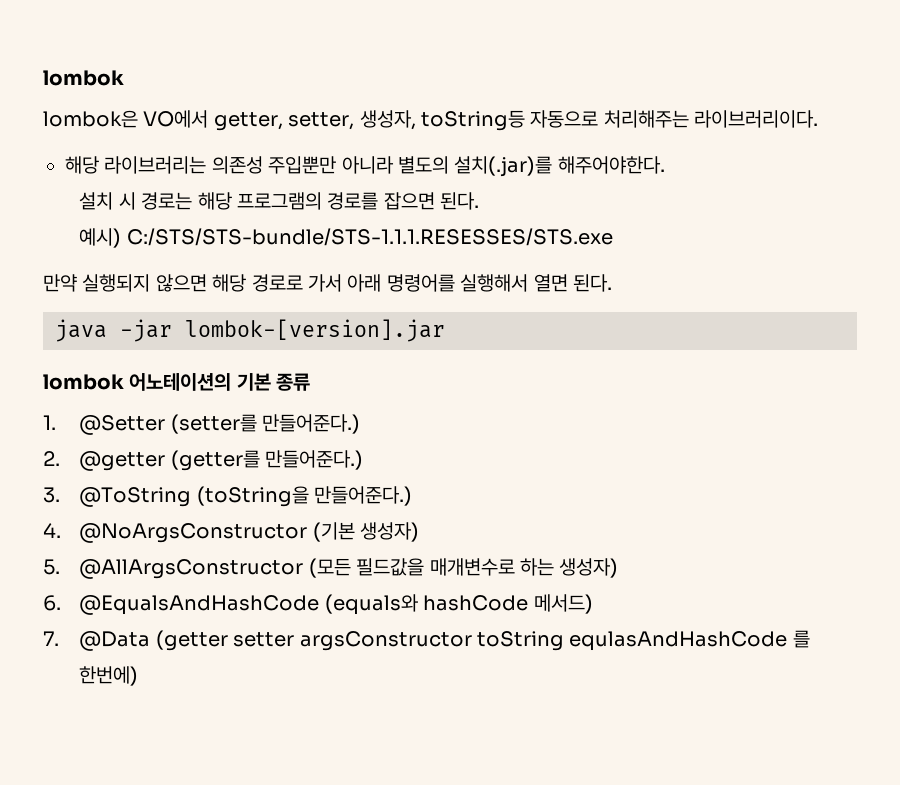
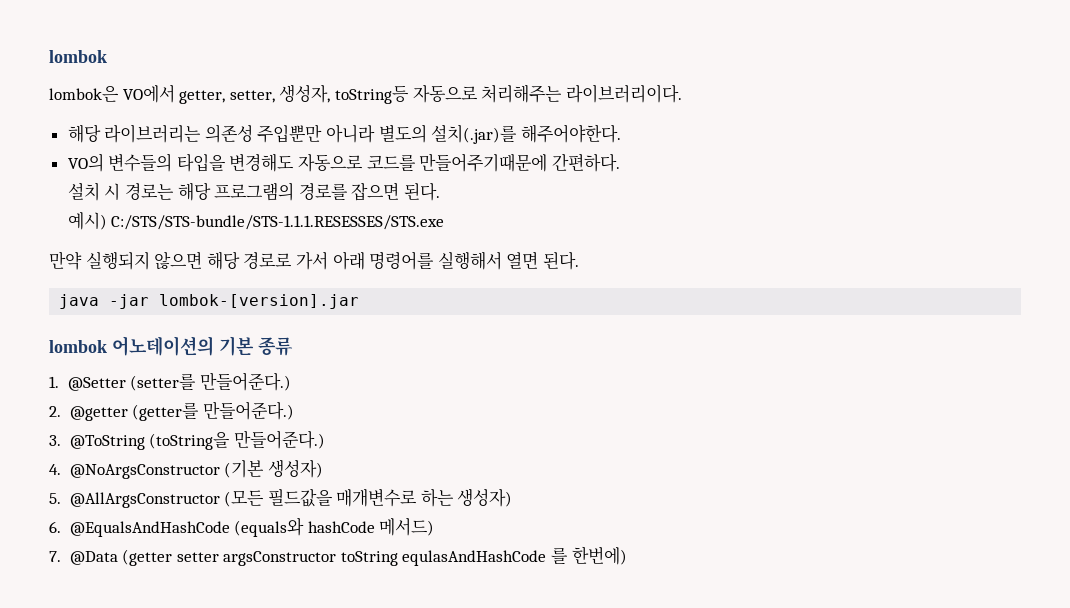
(665, 165) none -> [67,153,620,172] // VO의 변수들의 타입을 변경해도 자동으로 코드를 만들어주기때문에 간편하다.

